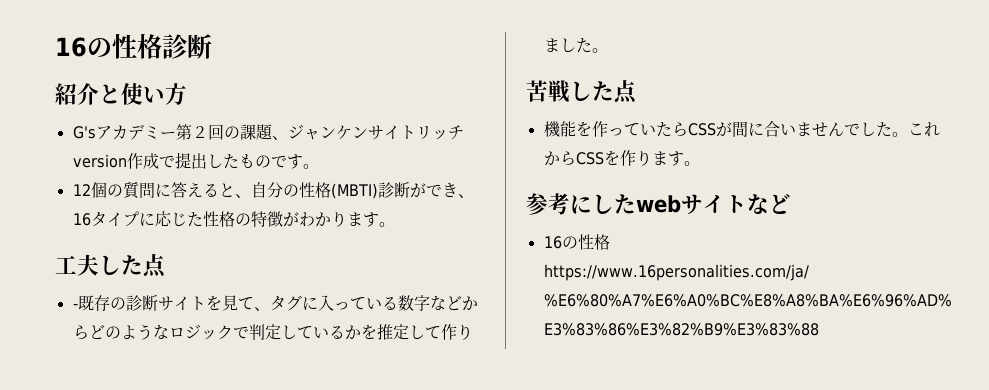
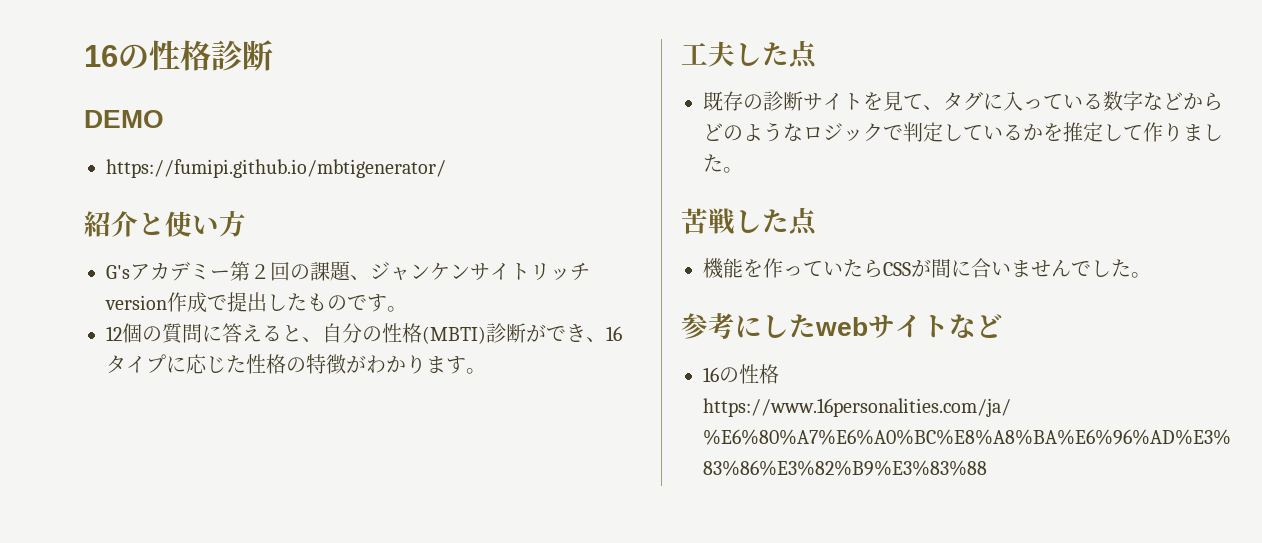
(212, 46) none -> [84,110,164,128] [106,159,446,178] // DEMO // https://fumipi.github.io/mbtigenerator/
[72,303,78,309] - -> (817, 54) none
[907,122,940,137] [543,150,700,166] これからCSSを作ります。 -> (1151, 275) none

